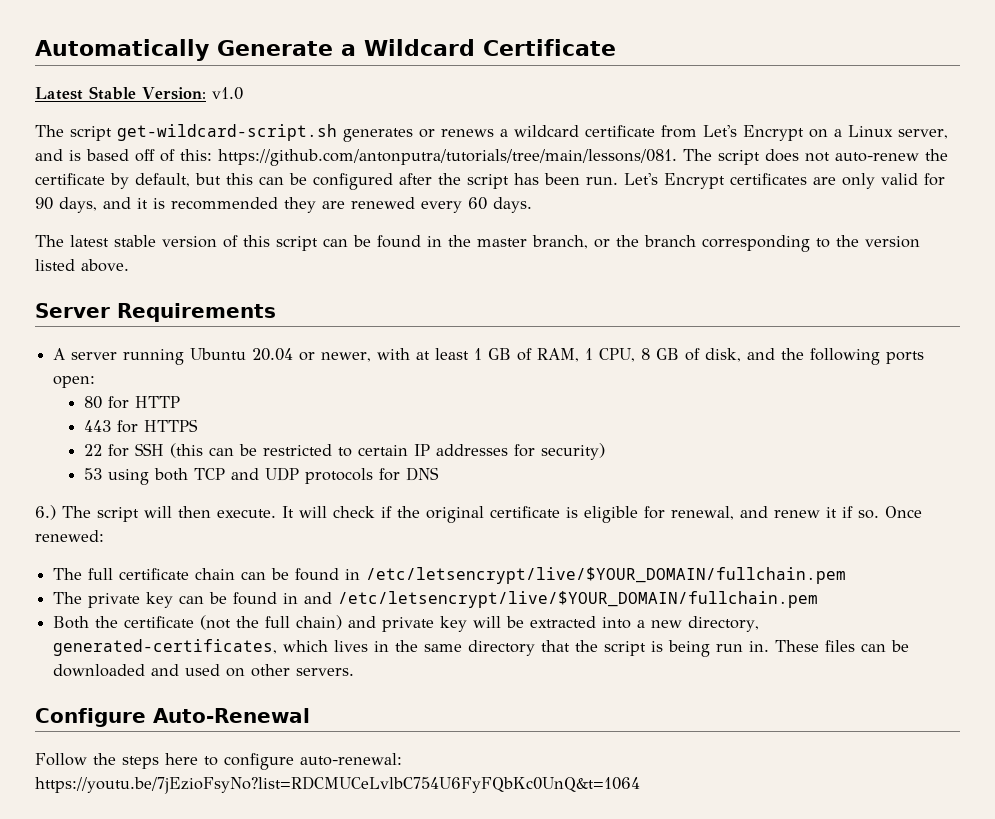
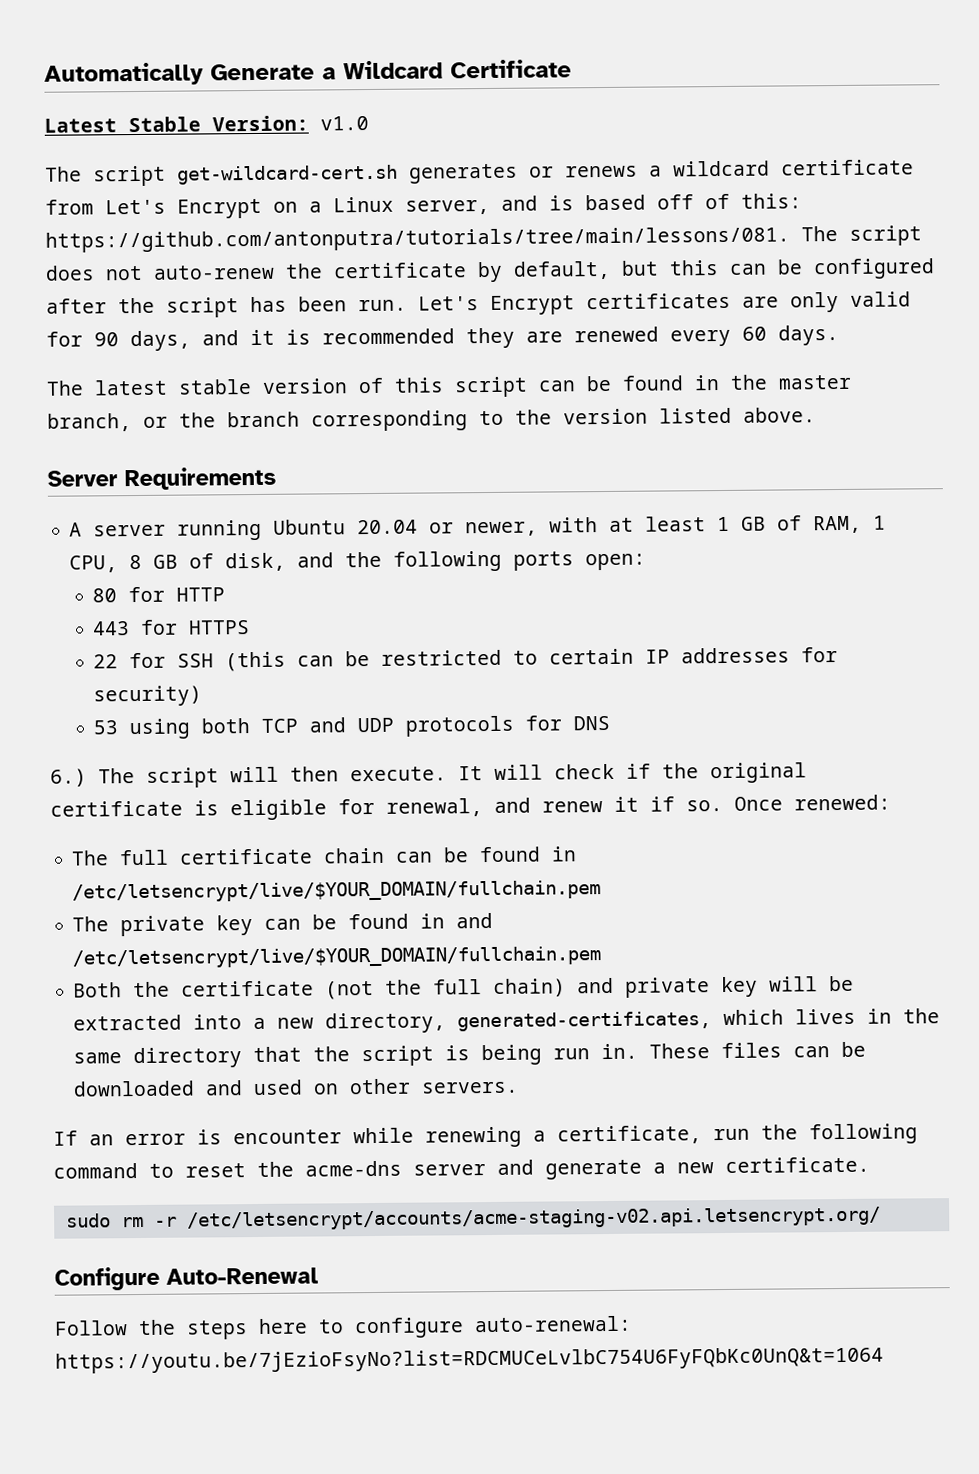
[117,124,337,141] get-wildcard-script.sh -> [177,164,398,185] get-wildcard-cert.sh
(355, 672) none -> [53,1123,918,1148] [53,1156,870,1180] [65,1206,881,1231] // If an error is encounter while renewing a certificate, run the following command to reset the acme-dns server and generate a new certificate. // sudo rm -r /etc/letsencrypt/accounts/acme-staging-v02.api.letsencrypt.org/

